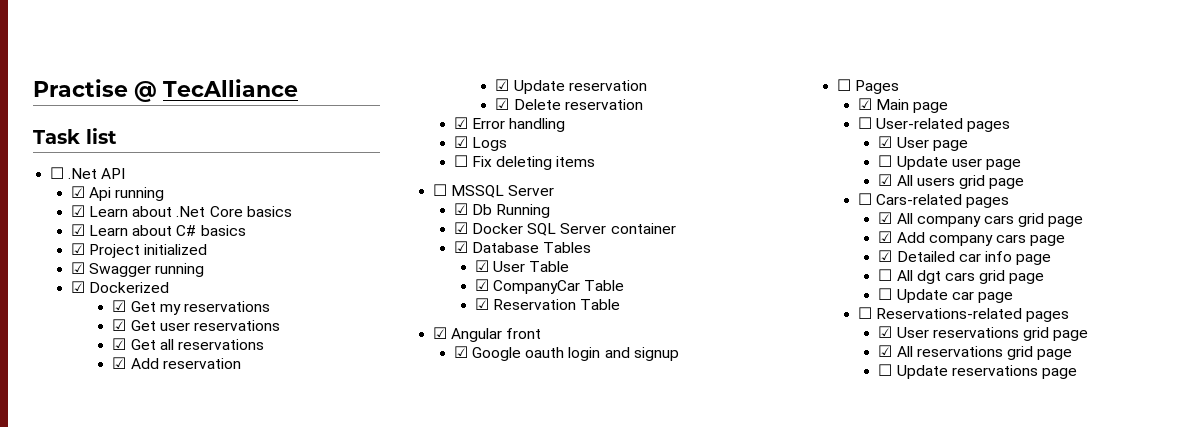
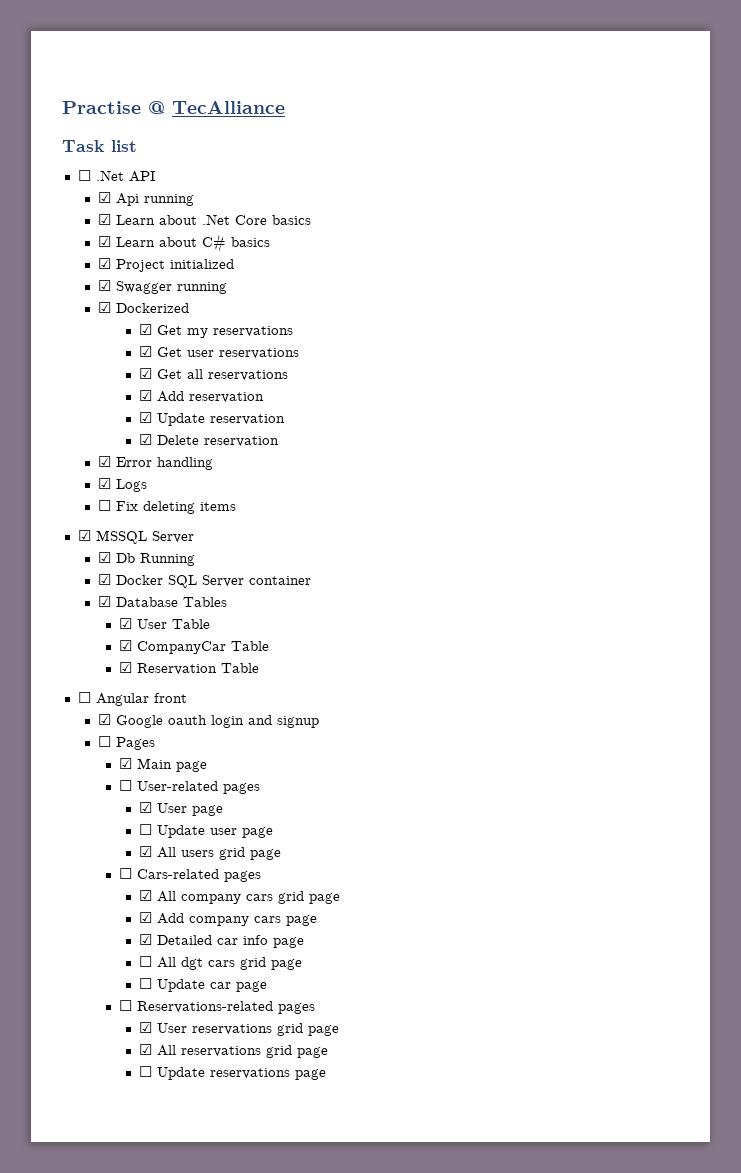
[433,184,448,196] ☐ -> [77,530,91,541] ☑
[433,327,448,339] ☑ -> [77,692,91,703] ☐

